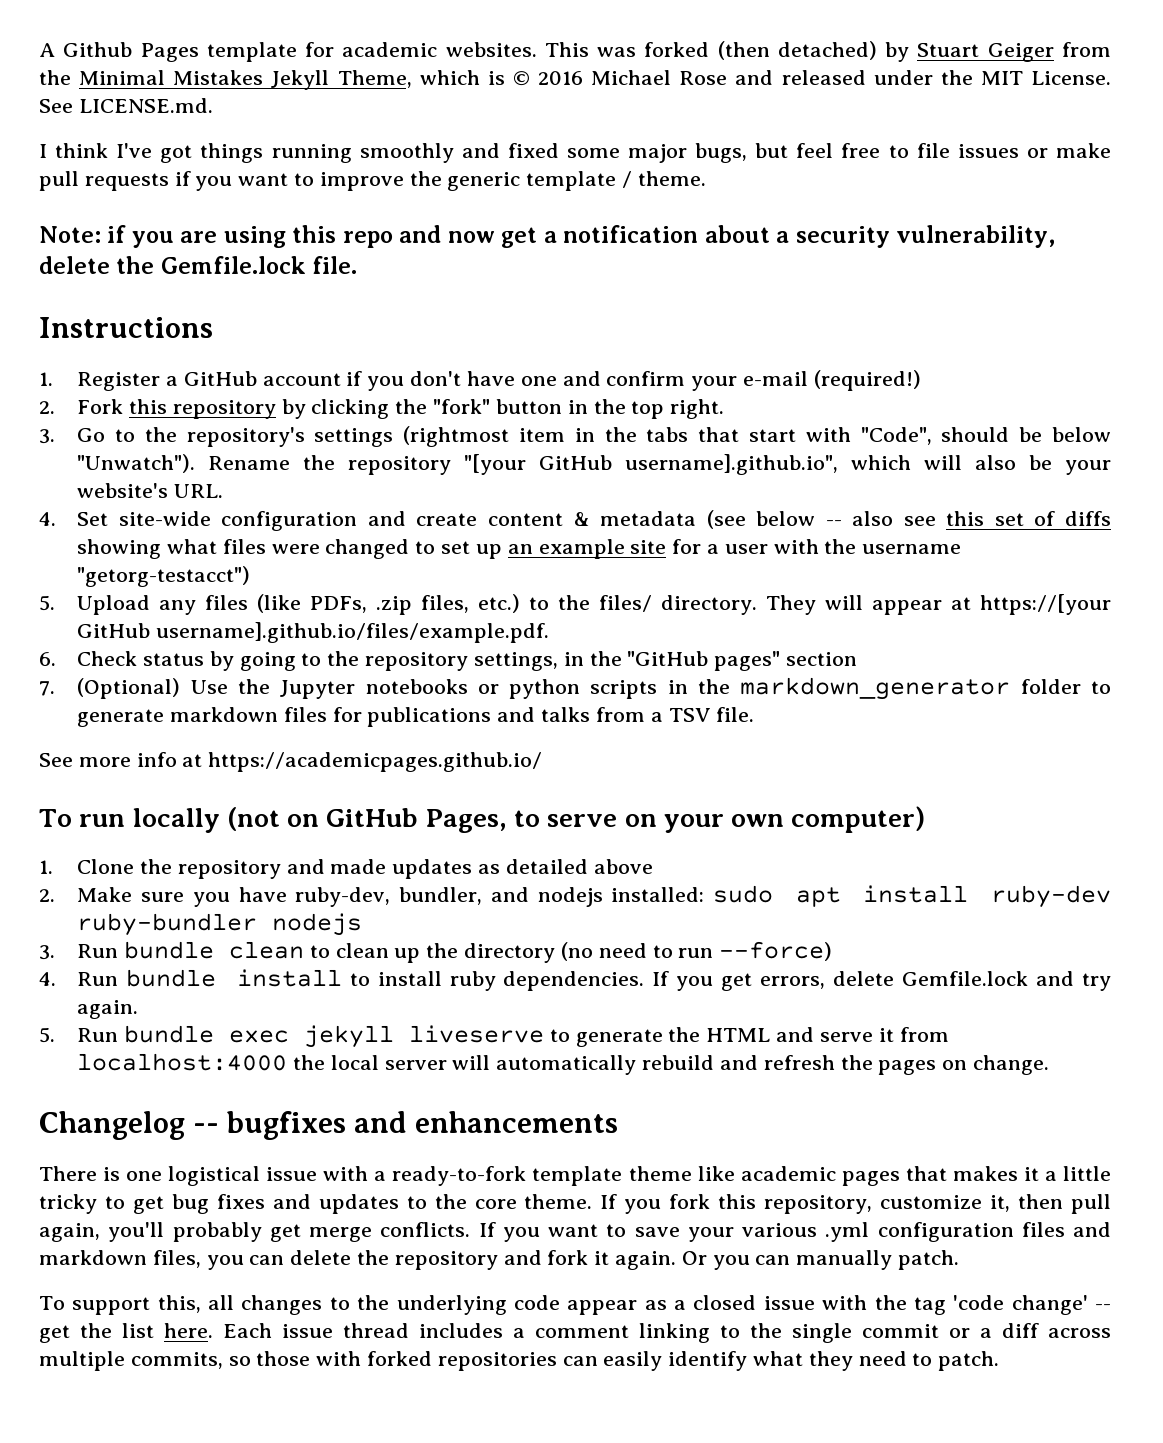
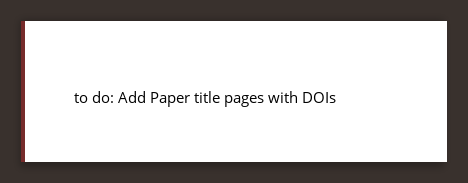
[39,41,1111,62] [39,70,1111,90] [39,98,213,113] [39,143,1111,163] [39,171,706,191] [39,225,1056,248] [39,256,358,274] [39,317,213,338] [39,370,921,391] [39,399,725,419] [39,426,1112,447] [77,454,1112,475] [77,483,224,498] [39,510,1112,531] [77,539,962,559] [77,566,251,587] [39,594,1112,615] [77,622,550,643] [39,651,857,671] [39,677,1111,700] [77,707,755,727] [39,752,543,772] [39,806,926,833] [39,859,653,879] [39,885,1111,908] [77,913,363,936] [39,941,833,963] [39,969,1111,991] [77,1000,139,1019] [39,1025,949,1048] [77,1053,1049,1075] [39,1111,619,1140] [39,1166,1111,1186] [39,1194,1111,1214] [39,1222,1111,1242] [39,1250,960,1270] [39,1295,1111,1315] [39,1323,1111,1343] [39,1351,1000,1371] A Github Pages template for academic websites. This was forked (then detached) by Stuart Geiger from the Minimal Mistakes Jekyll Theme, which is © 2016 Michael Rose and released under the MIT License. See LICENSE.md. // I think I've got things running smoothly and fixed some major bugs, but feel free to file issues or make pull requests if you want to improve the generic template / theme. // Note: if you are using this repo and now get a notification about a security vulnerability, delete the Gemfile.lock file. // Instructions // 1. Register a GitHub account if you don't have one and confirm your e-mail (required!) // 2. Fork this repository by clicking the "fork" button in the top right. // 3. Go to the repository's settings (rightmost item in the tabs that start with "Code", should be below "Unwatch"). Rename the repository "[your GitHub username].github.io", which will also be your website's URL. // 4. Set site-wide configuration and create content & metadata (see below -- also see this set of diffs showing what files were changed to set up an example site for a user with the username "getorg-testacct") // 5. Upload any files (like PDFs, .zip files, etc.) to the files/ directory. They will appear at https://[your GitHub username].github.io/files/example.pdf. // 6. Check status by going to the repository settings, in the "GitHub pages" section // 7. (Optional) Use the Jupyter notebooks or python scripts in the markdown_generator folder to generate markdown files for publications and talks from a TSV file. // See more info at https://academicpages.github.io/ // To run locally (not on GitHub Pages, to serve on your own computer) // 1. Clone the repository and made updates as detailed above // 2. Make sure you have ruby-dev, bundler, and nodejs installed: sudo apt install ruby-dev ruby-bundler nodejs // 3. Run bundle clean to clean up the directory (no need to run --force) // 4. Run bundle install to install ruby dependencies. If you get errors, delete Gemfile.lock and try again. // 5. Run bundle exec jekyll liveserve to generate the HTML and serve it from localhost:4000 the local server will automatically rebuild and refresh the pages on change. // Changelog -- bugfixes and enhancements // There is one logistical issue with a ready-to-fork template theme like academic pages that makes it a little tricky to get bug fixes and updates to the core theme. If you fork this repository, customize it, then pull again, you'll probably get merge conflicts. If you want to save your various .yml configuration files and markdown files, you can delete the repository and fork it again. Or you can manually patch. // To support this, all changes to the underlying code appear as a closed issue with the tag 'code change' -- get the list here. Each issue thread includes a comment linking to the single commit or a diff across multiple commits, so those with forked repositories can easily identify what they need to patch. -> [74,91,337,107] to do: Add Paper title pages with DOIs

